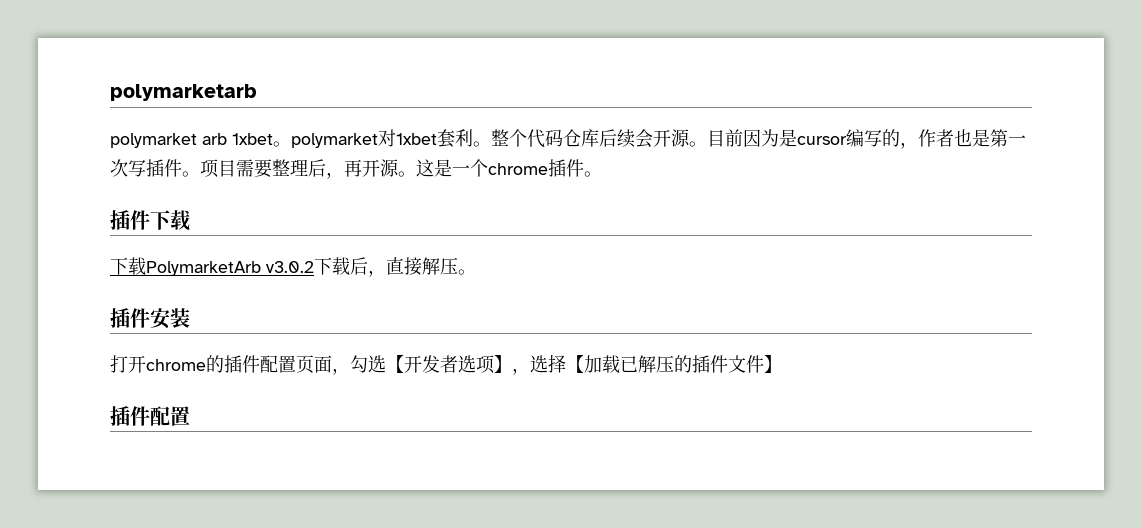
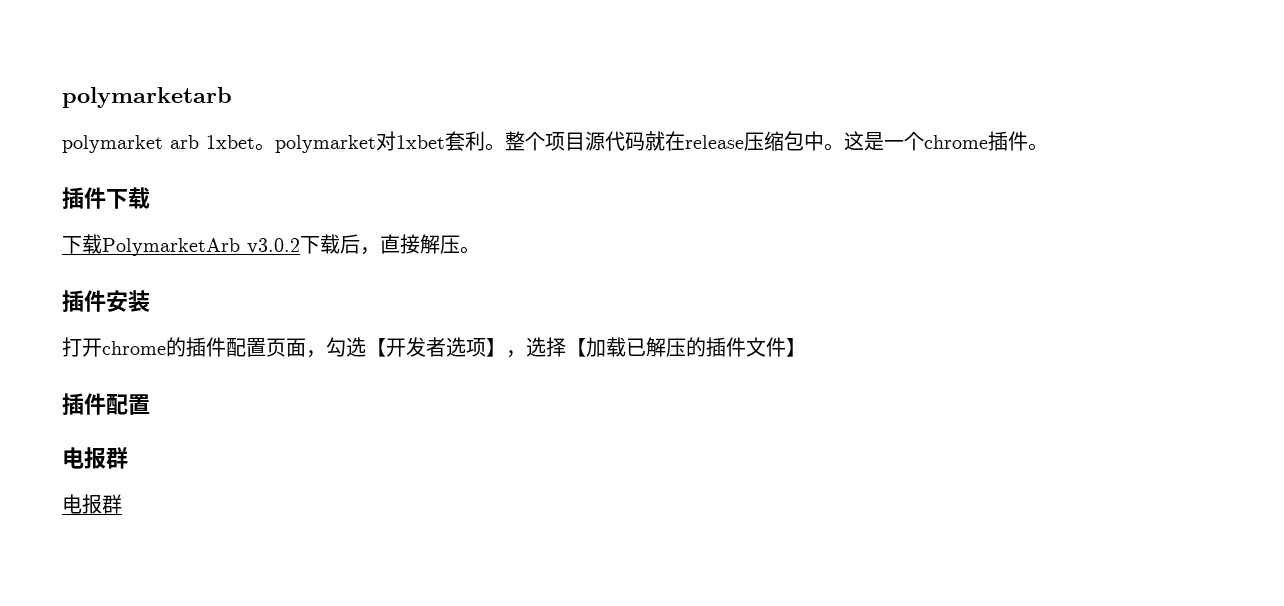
[527,129,1026,149] [110,159,399,179] 代码仓库后续会开源。目前因为是cursor编写的，作者也是第一次写插件。项目需要整理后，再开源 -> [545,131,824,151] 项目源代码就在release压缩包中
(190, 416) none -> [62,447,128,469] [62,494,122,514] // 电报群 // 电报群

